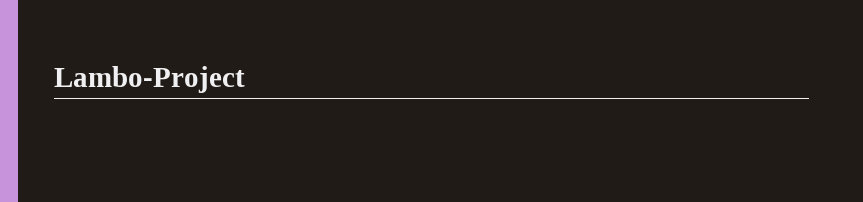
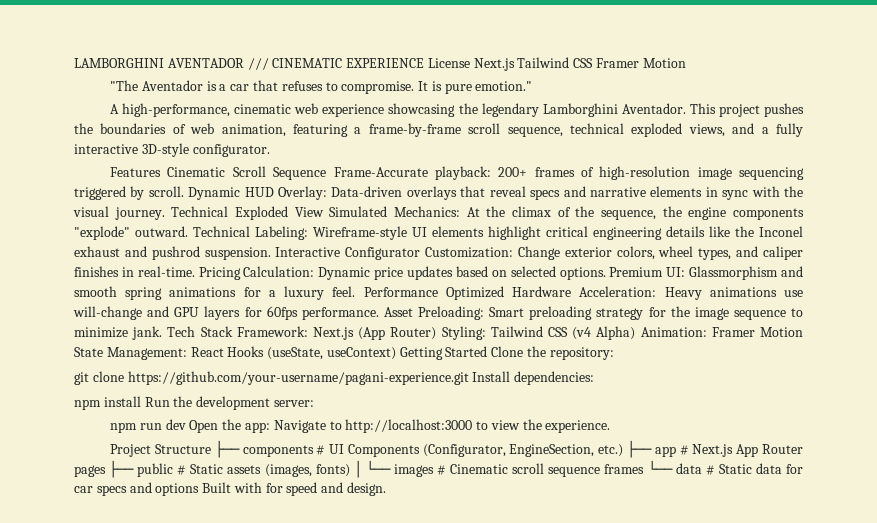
[54,66,245,93] Lambo-Project -> [74,57,686,71] [110,80,533,94] [110,103,805,117] [74,123,803,137] [74,143,270,157] [110,166,804,180] [74,186,803,200] [73,206,804,220] [74,226,803,240] [74,246,803,260] [74,266,804,280] [74,286,804,300] [73,306,803,320] [74,326,804,340] [74,346,614,360] [74,371,595,385] [74,396,314,410] [110,419,611,433] [110,440,803,458] [74,460,803,478] [74,482,387,496] LAMBORGHINI AVENTADOR /// CINEMATIC EXPERIENCE License Next.js Tailwind CSS Framer Motion // "The Aventador is a car that refuses to compromise. It is pure emotion." // A high-performance, cinematic web experience showcasing the legendary Lamborghini Aventador. This project pushes the boundaries of web animation, featuring a frame-by-frame scroll sequence, technical exploded views, and a fully interactive 3D-style configurator. // Features Cinematic Scroll Sequence Frame-Accurate playback: 200+ frames of high-resolution image sequencing triggered by scroll. Dynamic HUD Overlay: Data-driven overlays that reveal specs and narrative elements in sync with the visual journey. Technical Exploded View Simulated Mechanics: At the climax of the sequence, the engine components "explode" outward. Technical Labeling: Wireframe-style UI elements highlight critical engineering details like the Inconel exhaust and pushrod suspension. Interactive Configurator Customization: Change exterior colors, wheel types, and caliper finishes in real-time. Pricing Calculation: Dynamic price updates based on selected options. Premium UI: Glassmorphism and smooth spring animations for a luxury feel. Performance Optimized Hardware Acceleration: Heavy animations use will-change and GPU layers for 60fps performance. Asset Preloading: Smart preloading strategy for the image sequence to minimize jank. Tech Stack Framework: Next.js (App Router) Styling: Tailwind CSS (v4 Alpha) Animation: Framer Motion State Management: React Hooks (useState, useContext) Getting Started Clone the repository: // git clone https://github.com/your-username/pagani-experience.git Install dependencies: // npm install Run the development server: // npm run dev Open the app: Navigate to http://localhost:3000 to view the experience. // Project Structure ├── components # UI Components (Configurator, EngineSection, etc.) ├── app # Next.js App Router pages ├── public # Static assets (images, fonts) │ └── images # Cinematic scroll sequence frames └── data # Static data for car specs and options Built with for speed and design.

